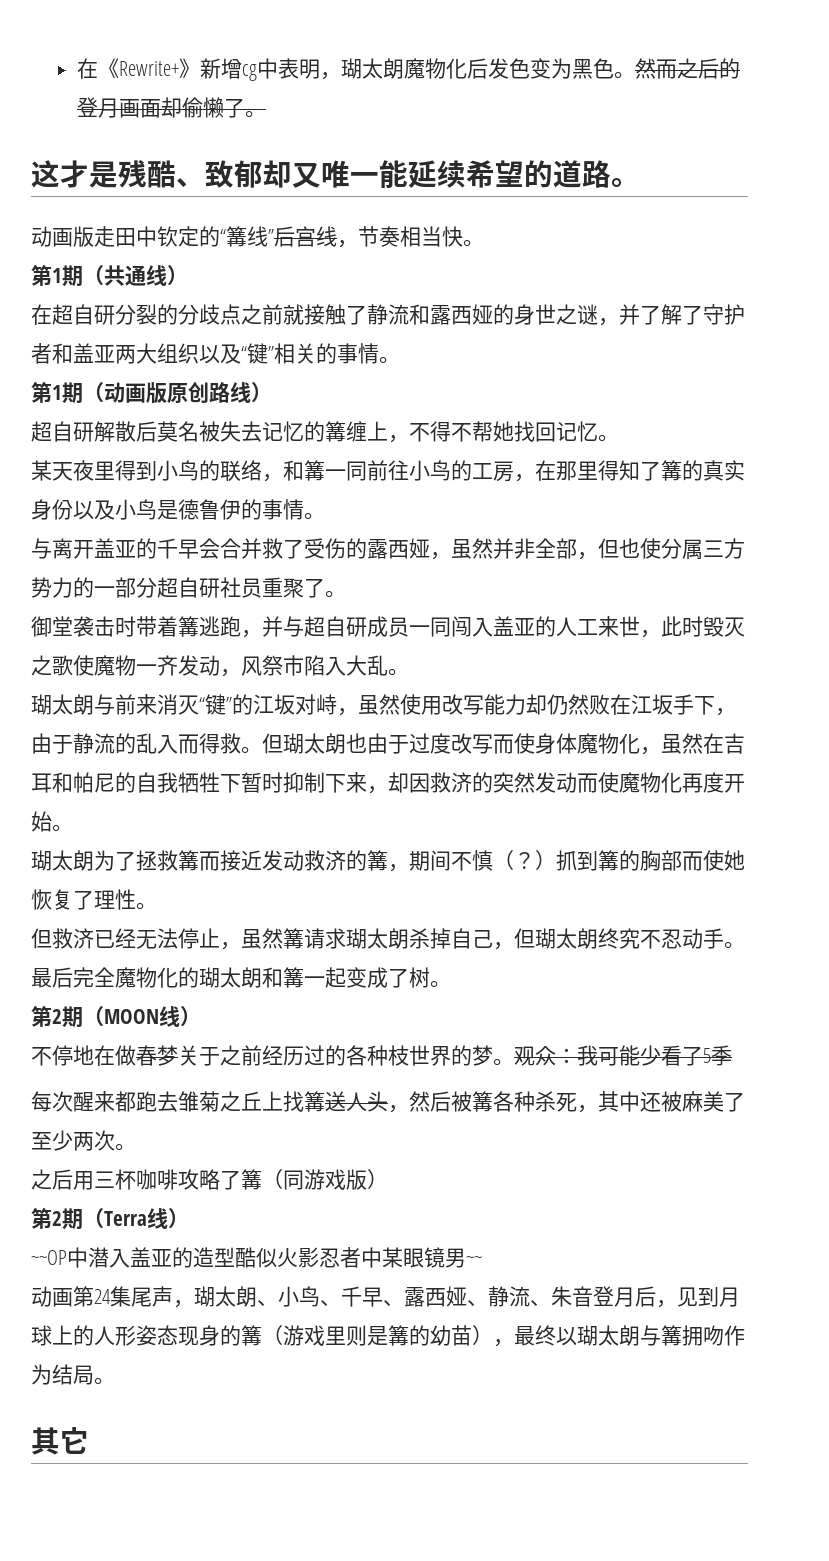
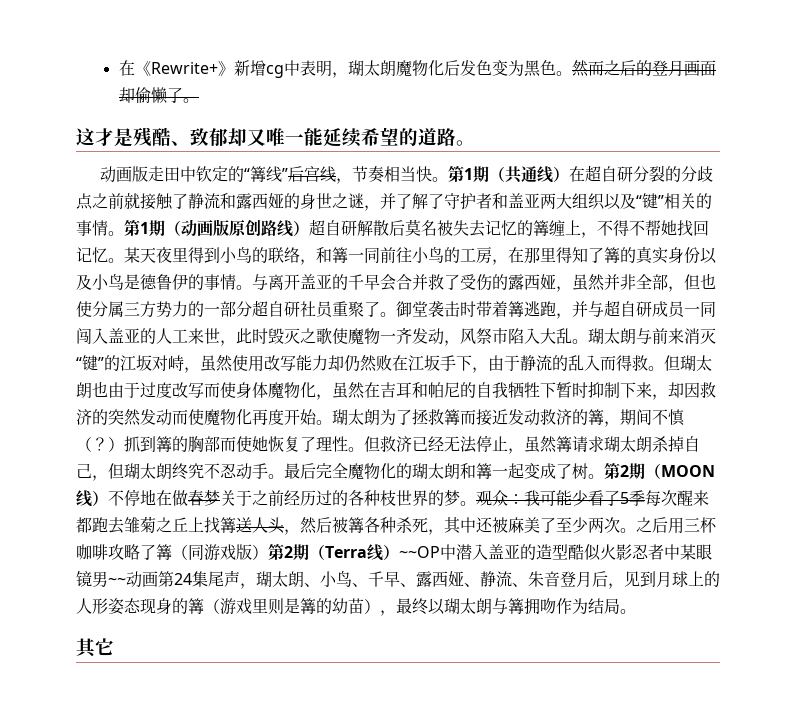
(484, 243) // -> (448, 179) none
(188, 275) // -> (569, 174) none
(400, 360) // -> (124, 233) none
(272, 392) // -> (309, 228) none
(619, 438) // -> (124, 260) none
(325, 516) // -> (252, 287) none
(346, 594) // -> (396, 314) none
(409, 672) // -> (588, 341) none
(73, 828) // -> (332, 422) none
(157, 906) // -> (364, 449) none
(451, 984) // -> (604, 476) none
(201, 1016) // -> (108, 498) none
(732, 1055) // -> (645, 498) none
(136, 1147) // -> (636, 530) none
(388, 1179) // -> (268, 552) none
(189, 1218) // -> (399, 552) none
(482, 1260) // -> (126, 581) none

